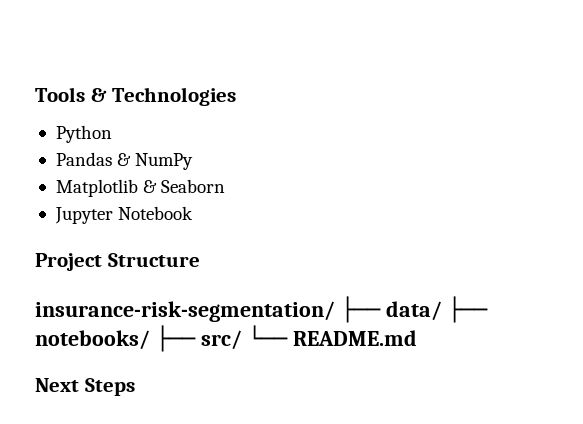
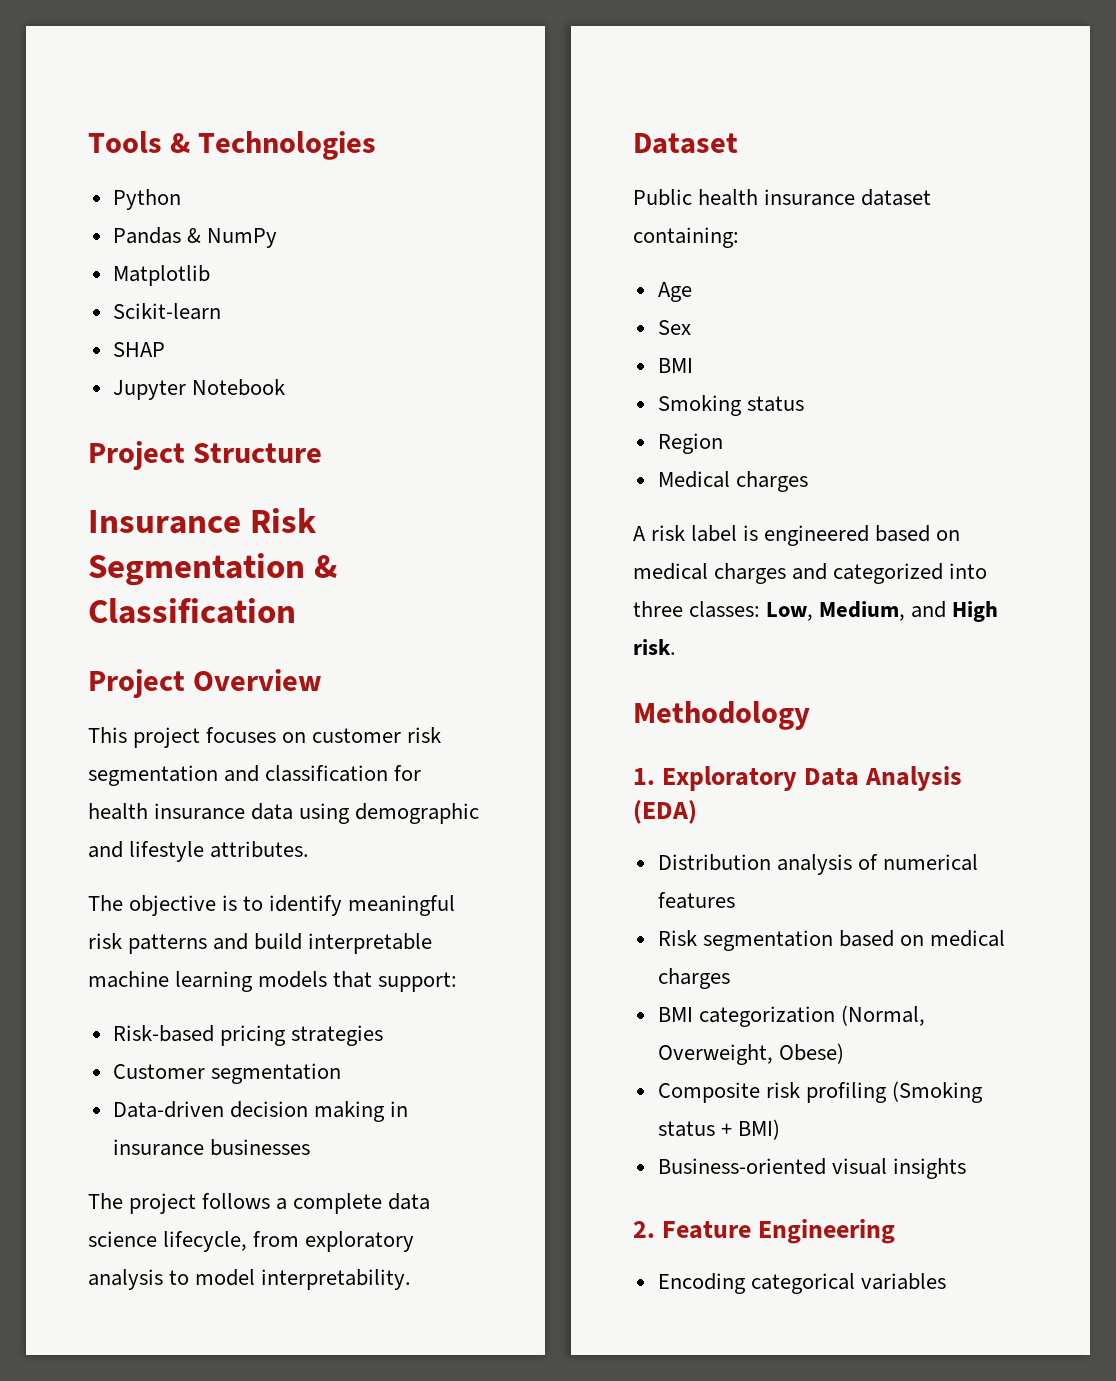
[143,179,226,193] & Seaborn -> [112,303,221,320] [112,342,165,357] // Scikit-learn // SHAP
[35,296,488,323] [35,325,417,352] [35,378,135,396] insurance-risk-segmentation/ ├── data/ ├── notebooks/ ├── src/ └── README.md // Next Steps -> [88,508,317,534] [88,553,338,586] [88,598,296,624] [88,669,323,698] [88,727,442,748] [88,765,422,786] [88,803,480,824] [88,841,310,862] [88,895,456,916] [88,933,433,954] [88,971,458,992] [112,1025,383,1046] [112,1063,341,1084] [112,1101,408,1122] [112,1139,310,1156] [88,1193,431,1214] [88,1231,415,1252] [88,1269,412,1290] [633,133,738,154] [633,189,932,206] [633,227,739,248] [657,282,692,302] [657,320,691,335] [657,358,693,373] [657,395,804,416] [657,433,723,454] [657,471,808,492] [633,525,961,546] [633,563,988,584] [633,601,999,622] [633,639,676,655] [633,701,810,730] [633,766,963,791] [633,800,697,824] [657,854,978,875] [657,892,735,909] [657,930,1006,951] [657,968,730,989] [657,1005,925,1027] [657,1043,844,1065] [657,1081,983,1103] [657,1119,780,1140] [657,1158,966,1179] [633,1219,896,1244] [657,1273,946,1294] Insurance Risk Segmentation & Classification // Project Overview // This project focuses on customer risk segmentation and classification for health insurance data using demographic and lifestyle attributes. // The objective is to identify meaningful risk patterns and build interpretable machine learning models that support: // Risk-based pricing strategies // Customer segmentation // Data-driven decision making in insurance businesses // The project follows a complete data science lifecycle, from exploratory analysis to model interpretability. // Dataset // Public health insurance dataset containing: // Age // Sex // BMI // Smoking status // Region // Medical charges // A risk label is engineered based on medical charges and categorized into three classes: Low, Medium, and High risk. // Methodology // 1. Exploratory Data Analysis (EDA) // Distribution analysis of numerical features // Risk segmentation based on medical charges // BMI categorization (Normal, Overweight, Obese) // Composite risk profiling (Smoking status + BMI) // Business-oriented visual insights // 2. Feature Engineering // Encoding categorical variables

